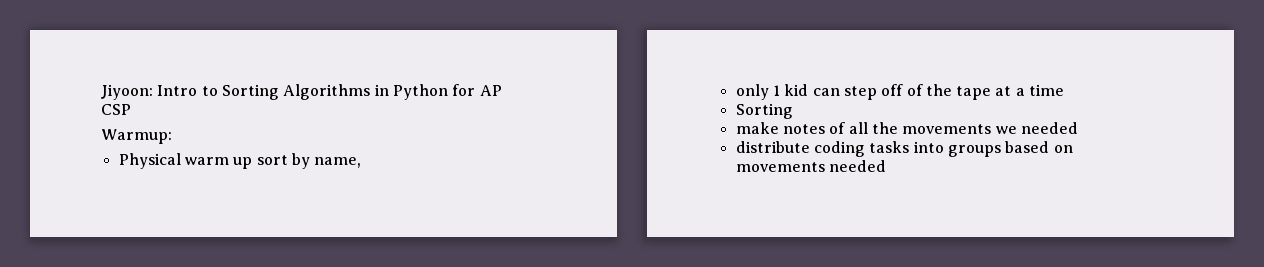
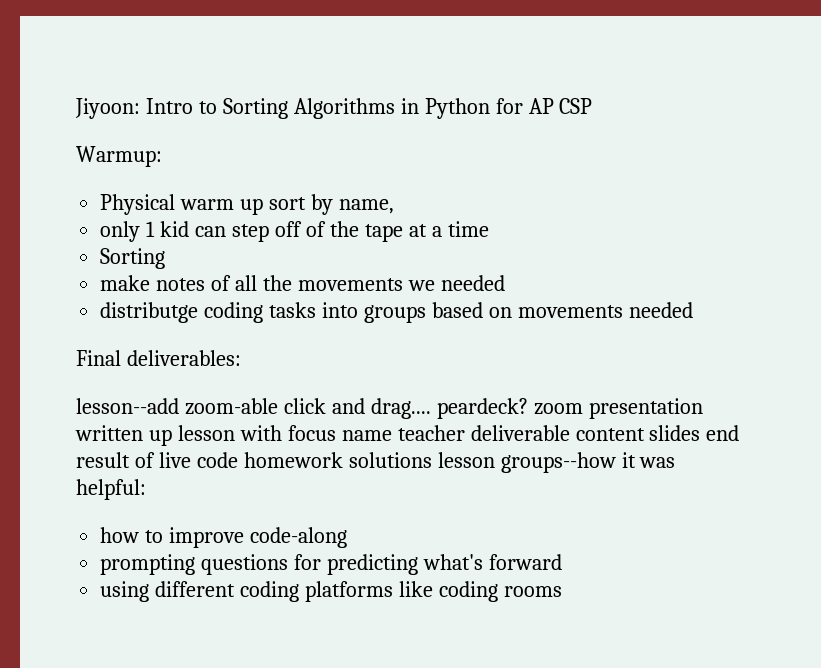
[735,141,810,153] distribute -> [100,302,199,323] distributge
(886, 166) none -> [76,350,241,366] [76,398,703,419] [75,425,740,446] [76,452,676,473] [76,479,146,500] [100,527,348,548] [100,554,562,575] [100,581,562,602] // Final deliverables: // lesson--add zoom-able click and drag.... peardeck? zoom presentation written up lesson with focus name teacher deliverable content slides end result of live code homework solutions lesson groups--how it was helpful: // how to improve code-along // prompting questions for predicting what's forward // using different coding platforms like coding rooms

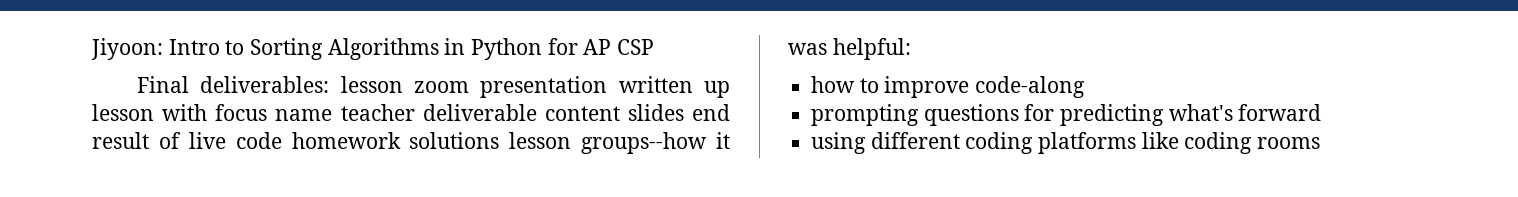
[76,146,162,167] [100,194,394,215] [100,221,489,242] [100,248,166,269] [100,275,505,291] [100,302,693,323] [76,350,241,366] [76,398,528,419] Warmup: // Physical warm up sort by name, // only 1 kid can step off of the tape at a time // Sorting // make notes of all the movements we needed // distributge coding tasks into groups based on movements needed // Final deliverables: // lesson--add zoom-able click and drag.... peardeck? -> [137,76,403,93] Final deliverables: lesson

